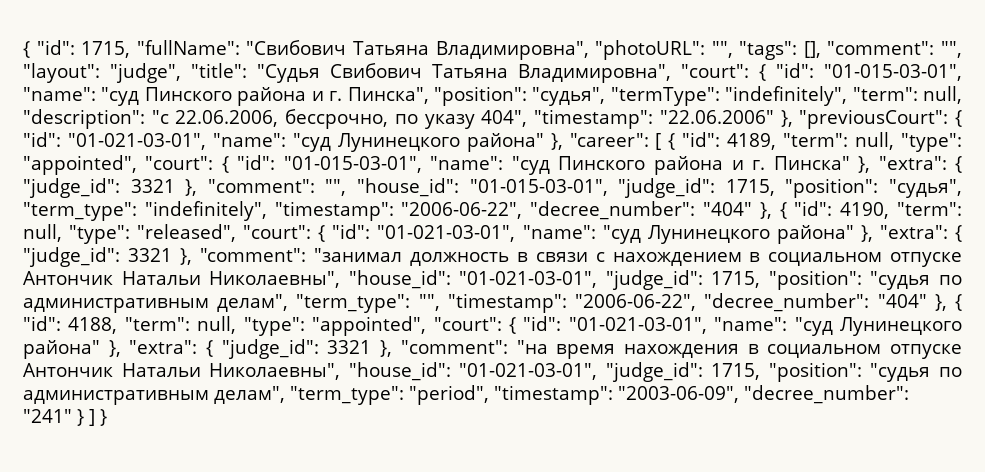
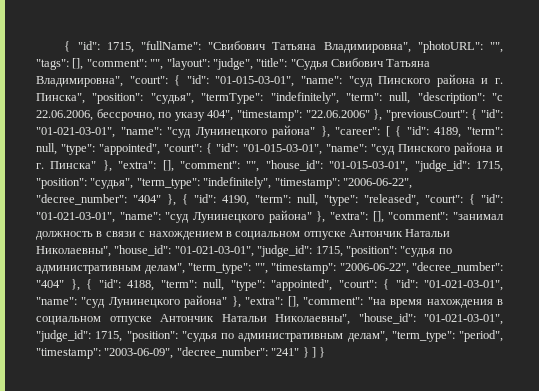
[955,156,963,173] [23,178,198,198] { "judge_id": 3321 }, -> [162,160,174,172] [],
[954,225,962,242] [23,247,192,267] { "judge_id": 3321 }, -> [372,211,384,223] [],
[206,339,393,359] { "judge_id": 3321 }, -> [287,296,299,308] [],

